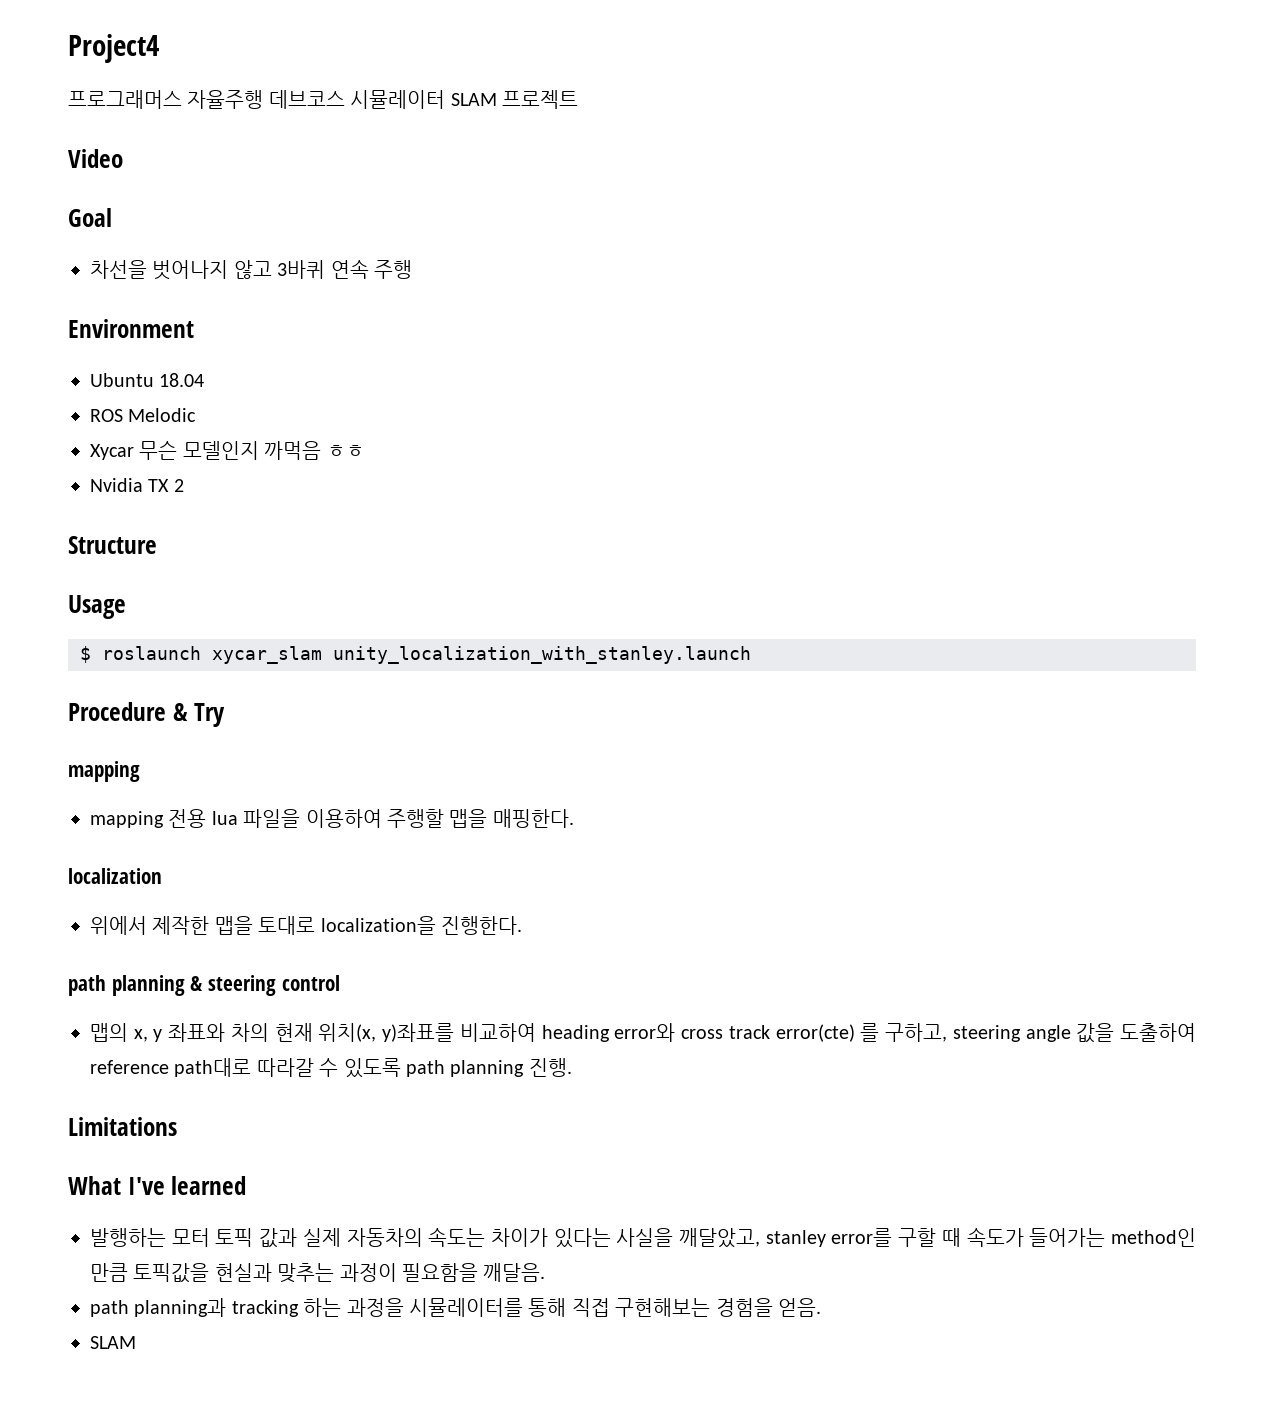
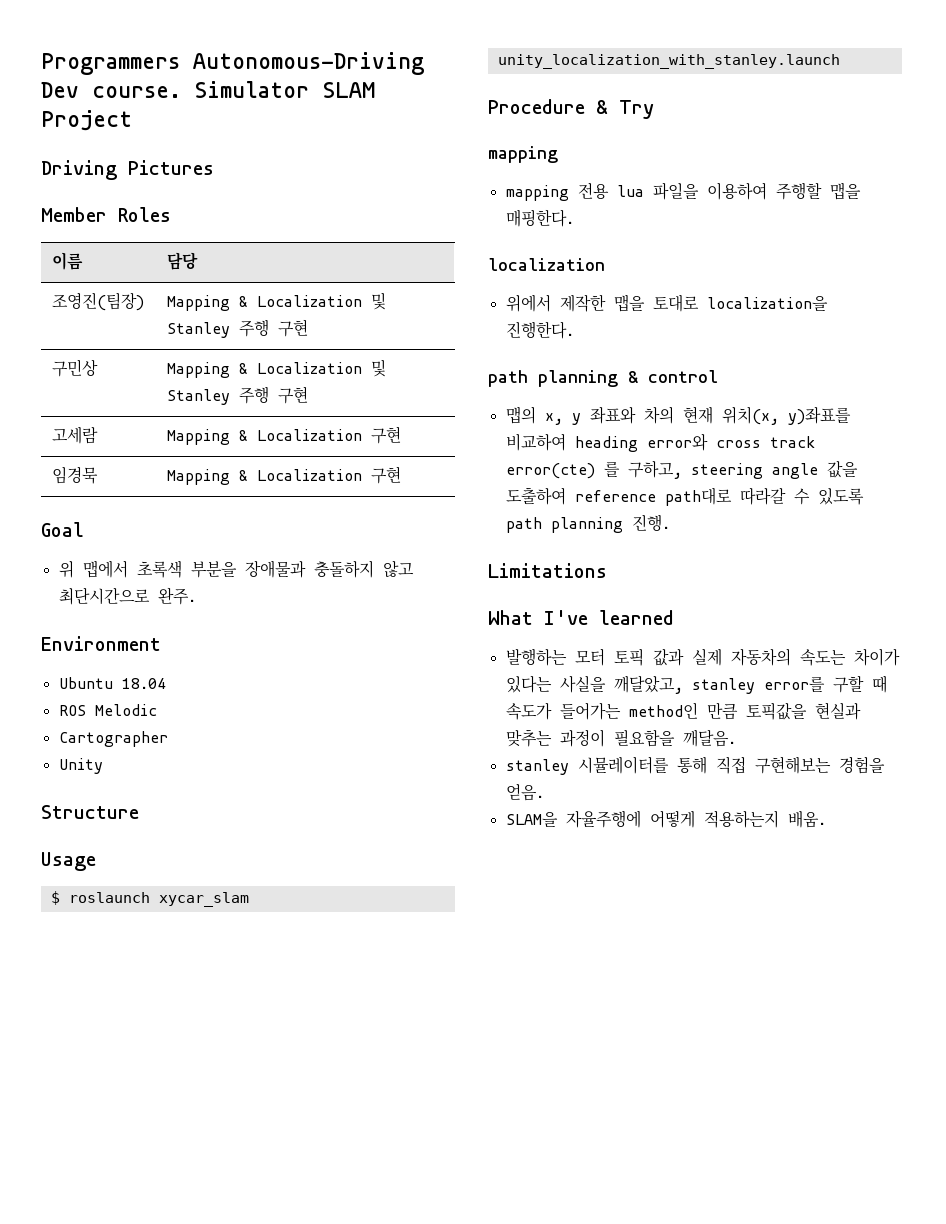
[68,34,159,63] [68,90,578,109] [68,149,123,168] [68,208,112,227] [90,259,412,280] Project4 // 프로그래머스 자율주행 데브코스 시뮬레이터 SLAM 프로젝트 // Video // Goal // 차선을 벗어나지 않고 3바퀴 연속 주행 -> [41,52,424,75] [41,81,375,98] [41,110,132,131] [41,160,214,180] [41,207,171,222] [52,252,84,270] [167,252,199,270] [52,292,145,311] [167,292,387,311] [167,319,309,338] [52,359,99,377] [167,359,387,378] [167,386,309,405] [52,426,99,444] [167,426,402,445] [52,466,99,484] [167,466,402,485] [41,522,84,537] [58,560,414,578] [58,587,196,605] Programmers Autonomous-Driving Dev course. Simulator SLAM Project // Driving Pictures // Member Roles // 이름 | 담당 // 조영진(팀장) | Mapping & Localization 및 Stanley 주행 구현 // 구민상 | Mapping & Localization 및 Stanley 주행 구현 // 고세람 | Mapping & Localization 구현 // 임경묵 | Mapping & Localization 구현 // Goal // 위 맵에서 초록색 부분을 장애물과 충돌하지 않고 최단시간으로 완주.
[90,440,365,460] [90,478,184,492] Xycar 무슨 모델인지 까먹음 ㅎㅎ // Nvidia TX 2 -> [58,731,168,747] [58,758,103,774] Cartographer // Unity
[208,975,277,996] steering -> (638, 377) none
[90,1298,404,1317] path planning과 tracking 하는 과정을 -> [505,759,569,775] stanley
[90,1336,136,1349] SLAM -> [505,810,826,828] SLAM을 자율주행에 어떻게 적용하는지 배움.

